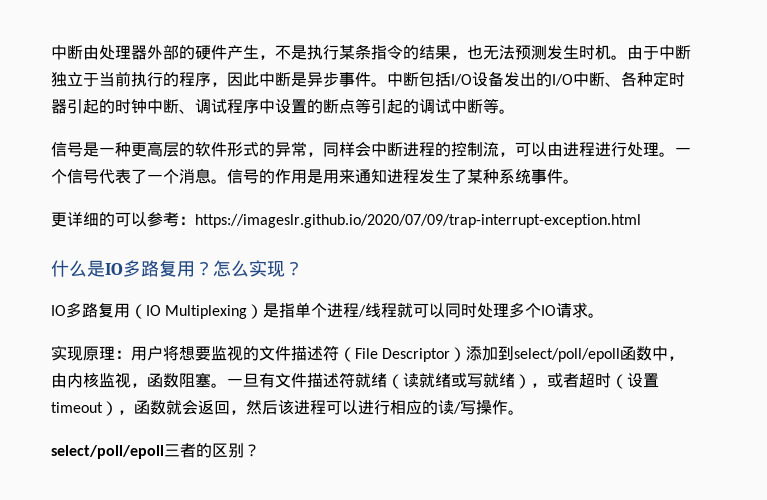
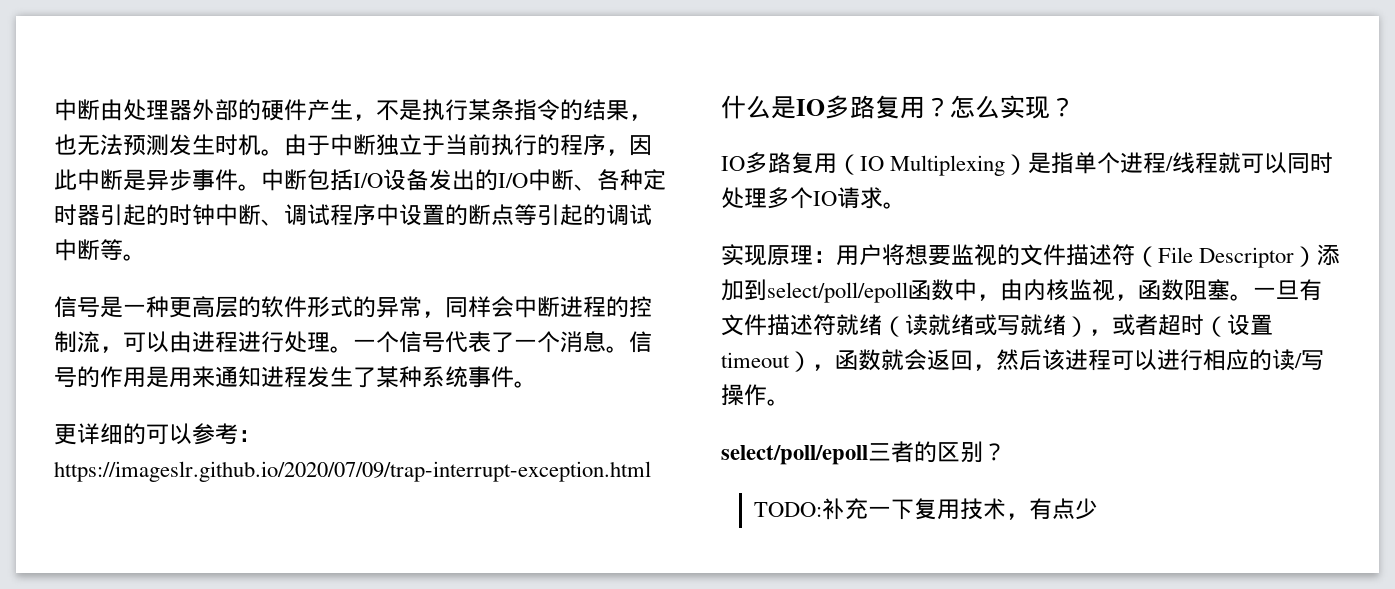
(260, 450) none -> [754,498,1099,520] // TODO:补充一下复用技术，有点少

